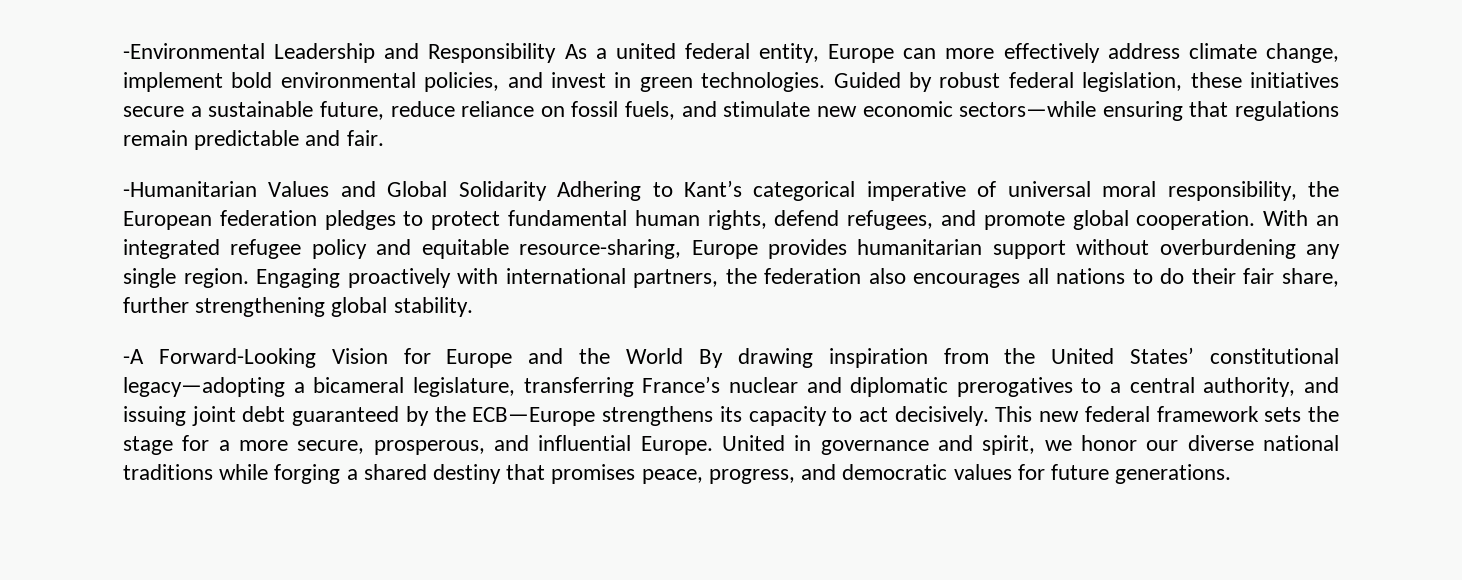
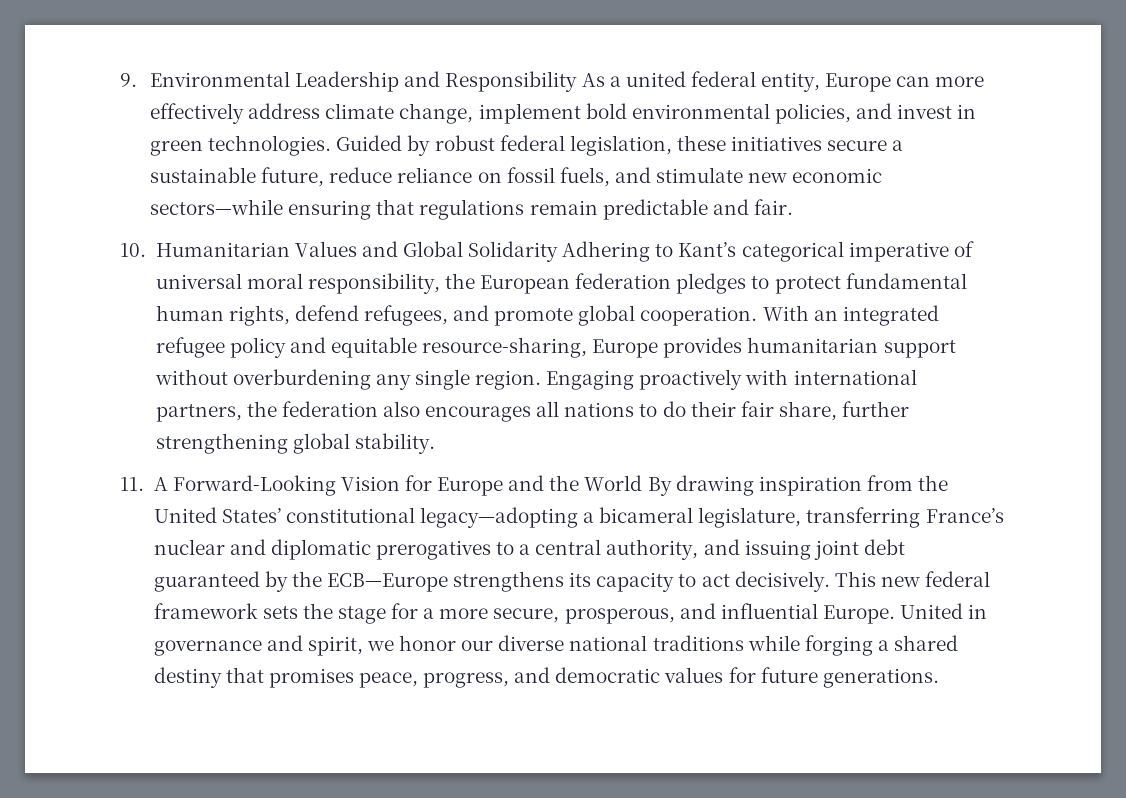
[123,43,265,59] -Environmental -> [120,71,291,87] 9. Environmental
[123,181,257,197] -Humanitarian -> [120,242,290,257] 10. Humanitarian
[123,349,144,364] -A -> [120,477,168,491] 11. A

